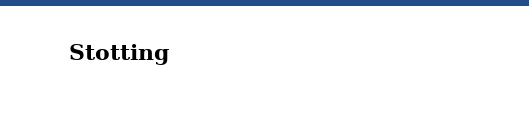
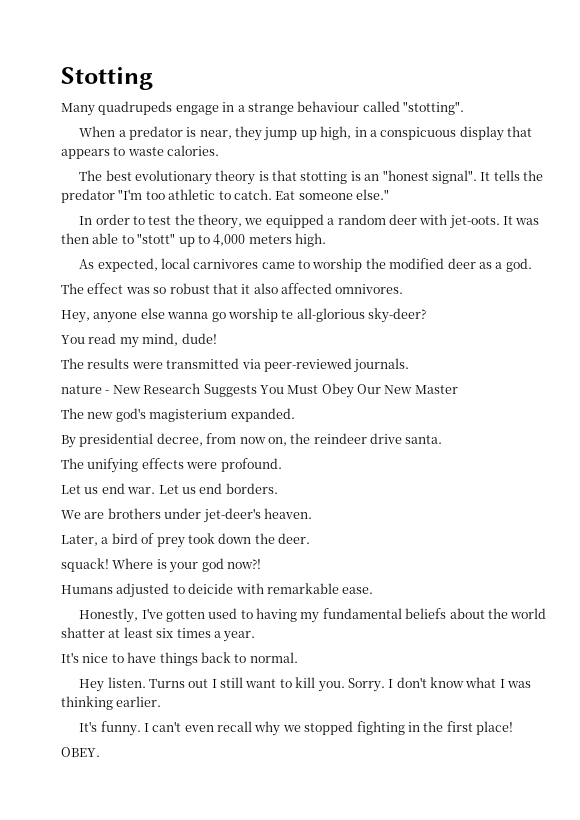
(169, 54) none -> [61,101,464,116] [79,126,533,141] [61,145,220,159] [79,170,544,185] [61,189,389,203] [79,214,540,229] [61,233,326,247] [79,258,532,272] [61,283,404,294] [61,308,426,323] [61,333,217,348] [61,358,410,373] [61,383,458,398] [61,408,295,422] [61,433,443,448] [61,458,282,473] [61,483,278,494] [61,508,312,523] [61,533,310,548] [61,558,261,573] [61,583,374,598] [79,608,547,623] [61,627,256,642] [61,652,298,666] [79,677,532,692] [61,696,162,710] [79,721,514,736] [61,747,100,757] // Many quadrupeds engage in a strange behaviour called "stotting". // When a predator is near, they jump up high, in a conspicuous display that appears to waste calories. // The best evolutionary theory is that stotting is an "honest signal". It tells the predator "I'm too athletic to catch. Eat someone else." // In order to test the theory, we equipped a random deer with jet-oots. It was then able to "stott" up to 4,000 meters high. // As expected, local carnivores came to worship the modified deer as a god. // The effect was so robust that it also affected omnivores. // Hey, anyone else wanna go worship te all-glorious sky-deer? // You read my mind, dude! // The results were transmitted via peer-reviewed journals. // nature - New Research Suggests You Must Obey Our New Master // The new god's magisterium expanded. // By presidential decree, from now on, the reindeer drive santa. // The unifying effects were profound. // Let us end war. Let us end borders. // We are brothers under jet-deer's heaven. // Later, a bird of prey took down the deer. // squack! Where is your god now?! // Humans adjusted to deicide with remarkable ease. // Honestly, I've gotten used to having my fundamental beliefs about the world shatter at least six times a year. // It's nice to have things back to normal. // Hey listen. Turns out I still want to kill you. Sorry. I don't know what I was thinking earlier. // It's funny. I can't even recall why we stopped fighting in the first place! // OBEY.

